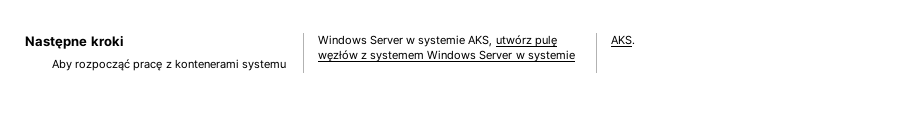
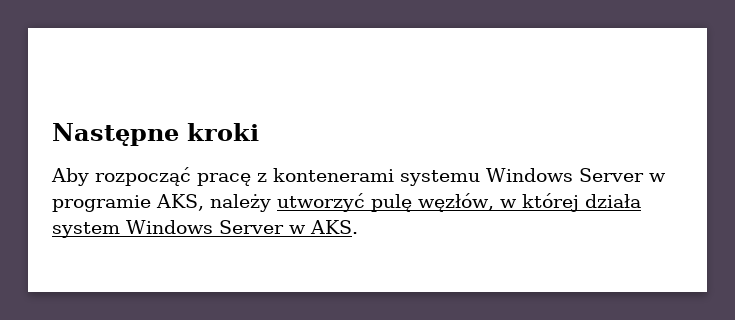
[418,35,557,47] [318,50,575,62] systemie AKS, utwórz pulę węzłów z systemem Windows Server w systemie -> [52,193,641,212] [52,220,306,238] programie AKS, należy utworzyć pulę węzłów, w której działa system Windows Server w

